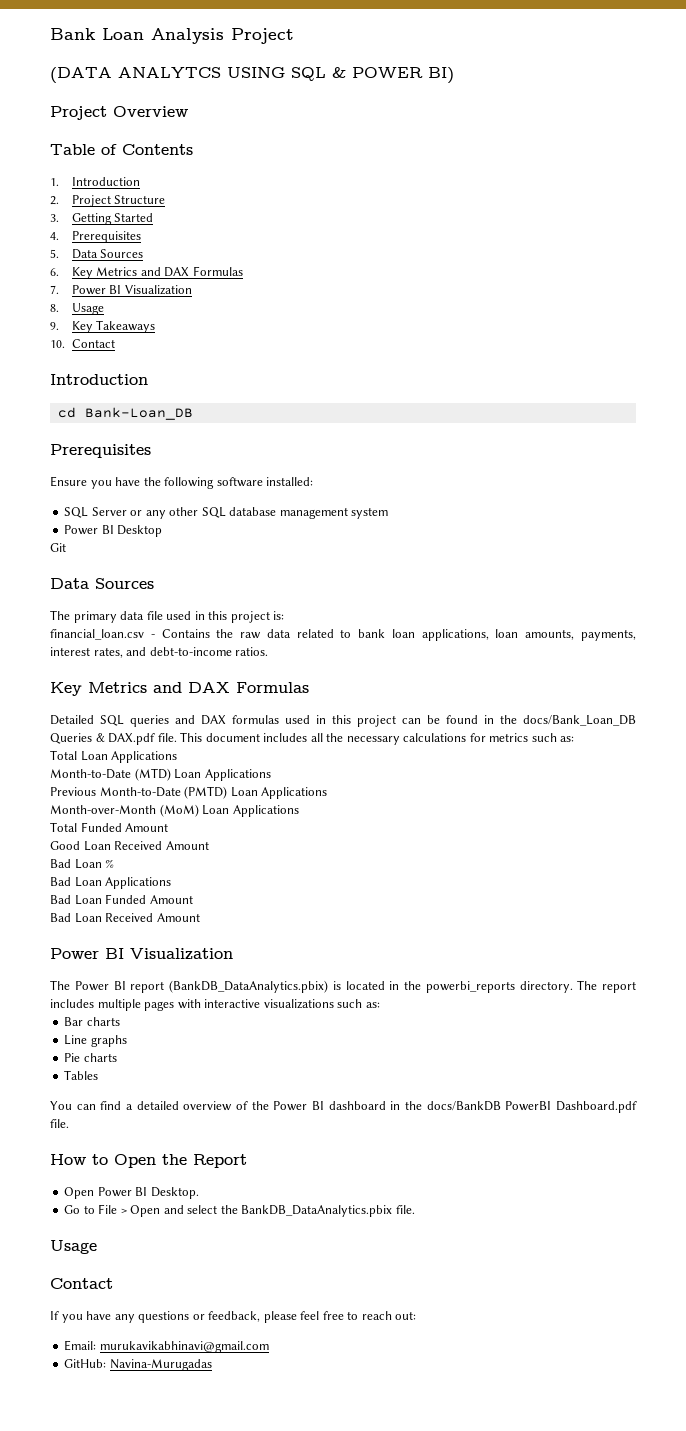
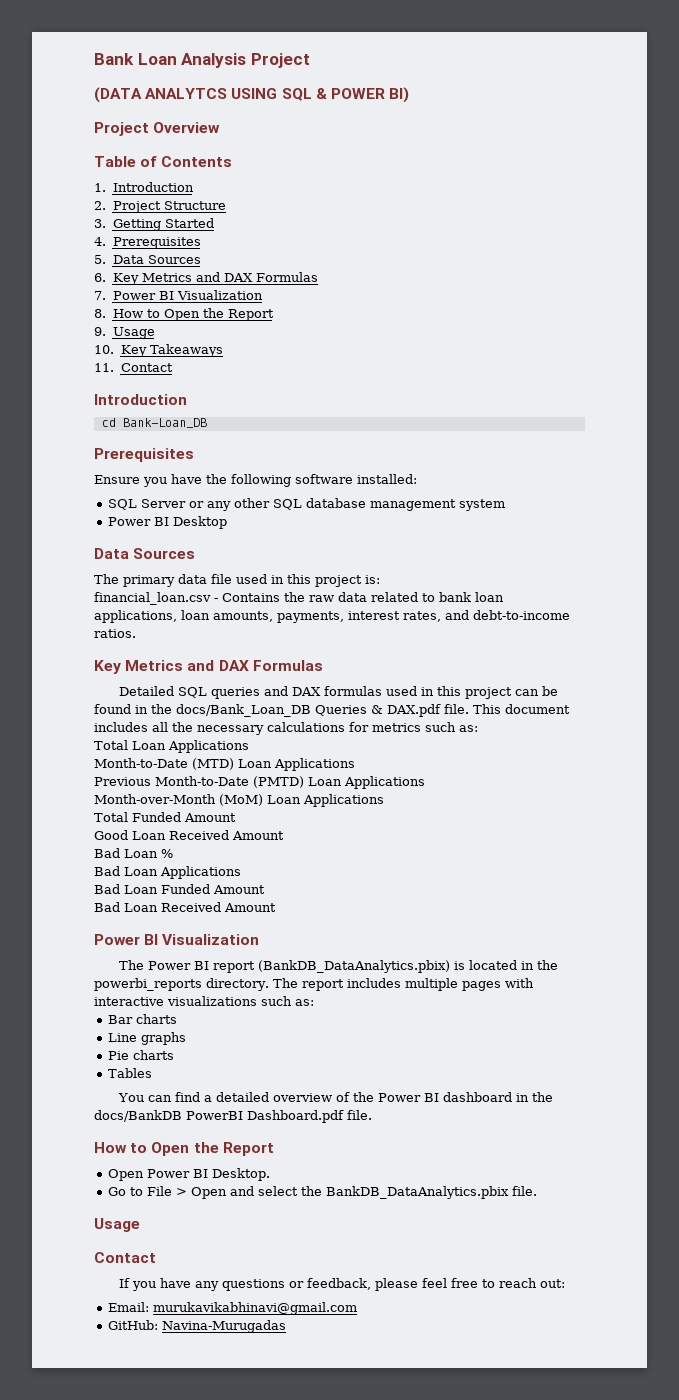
[71,303,104,315] [50,322,59,330] Usage // 9. -> [112,308,274,321] [94,327,155,339] [94,345,114,354] How to Open the Report // 9. Usage // 10.
[50,340,65,348] 10. -> [94,363,114,372] 11.
[50,543,66,552] // Git -> (228, 522) none

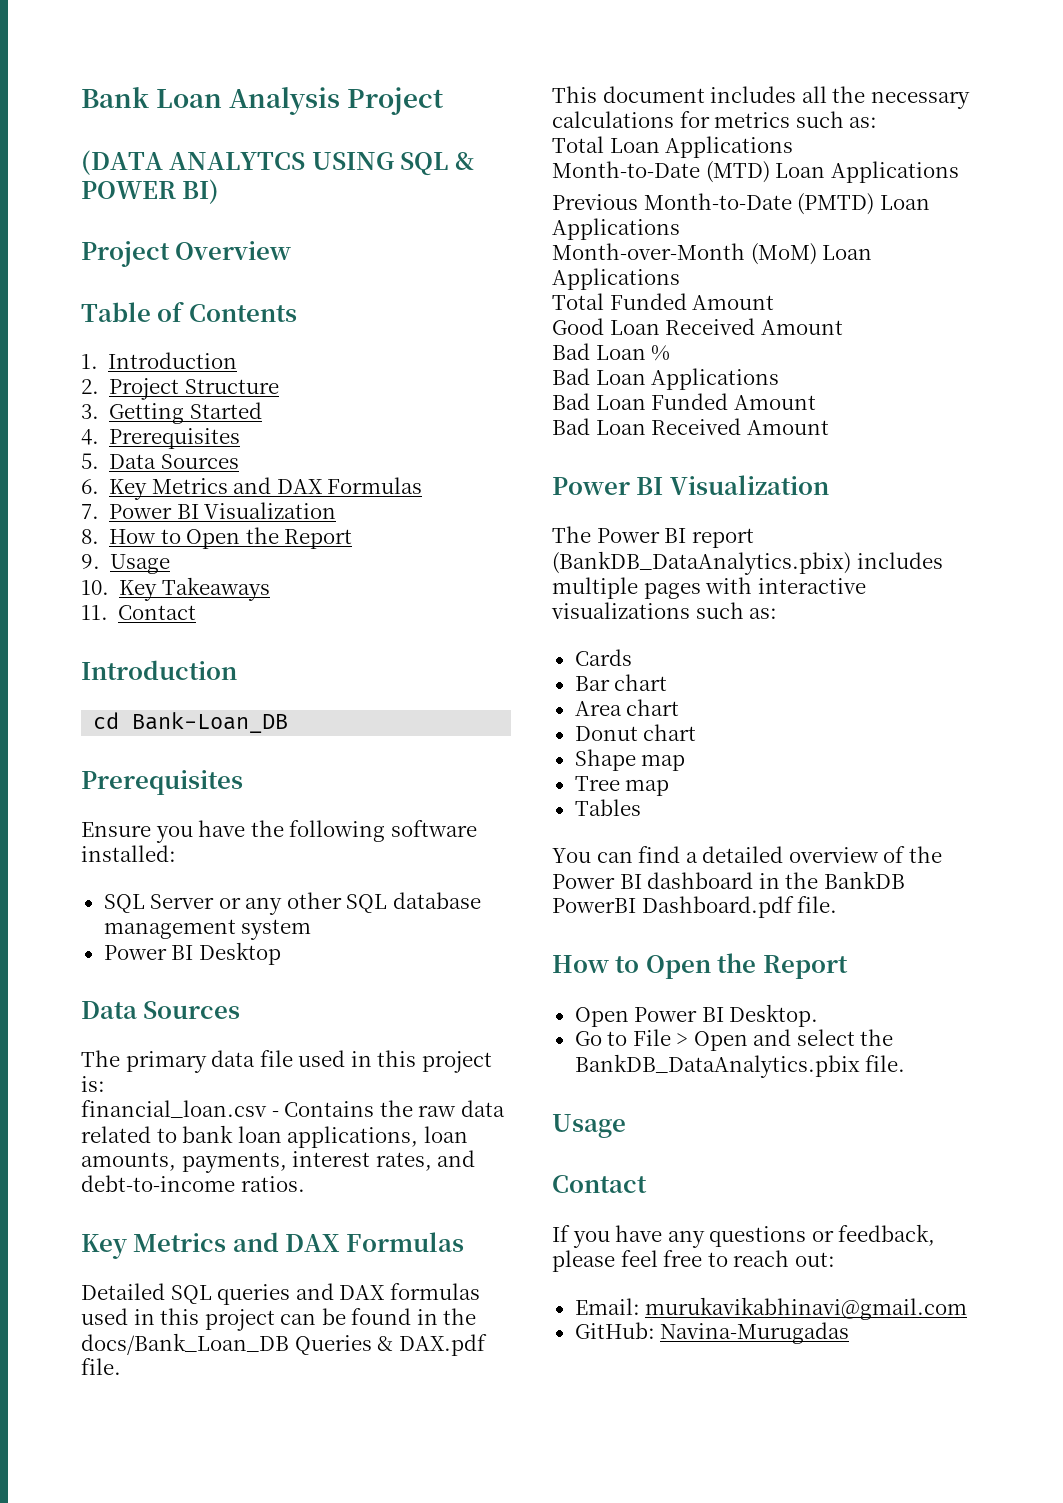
(469, 709) none -> (121, 1366) //
[453,960,558,970] [94,978,344,991] is located in the powerbi_reports directory. The report -> (851, 563) none
(314, 1002) none -> [574,649,632,666] // Cards
[136,1014,178,1024] [108,1032,187,1045] [108,1050,175,1060] charts // Line graphs // Pie charts -> [614,674,668,691] [574,699,680,716] [574,724,697,741] [574,749,686,771] [574,776,670,796] chart // Area chart // Donut chart // Shape map // Tree map
[94,1110,182,1122] docs/BankDB -> [823,871,905,889] BankDB

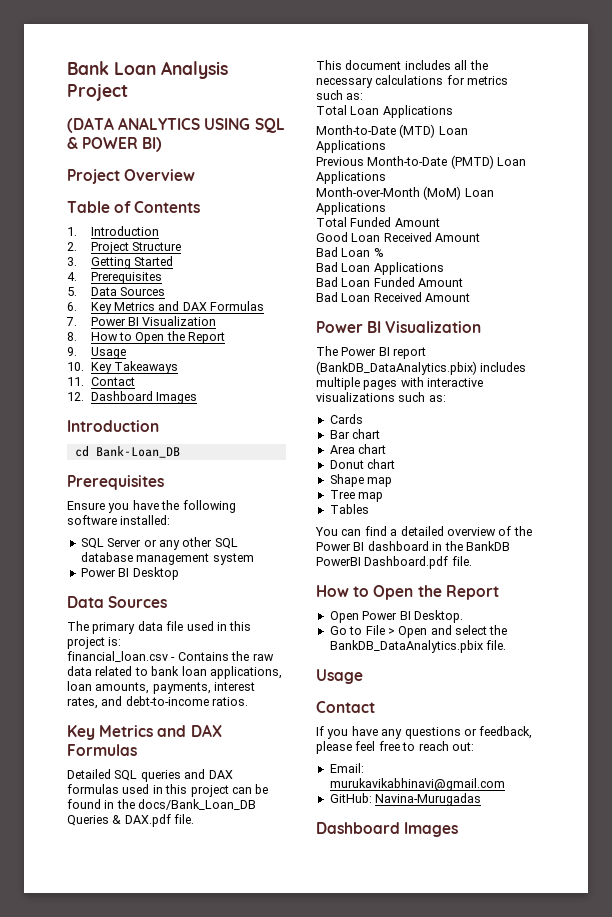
[169,152,306,170] ANALYTCS -> [118,117,201,130] ANALYTICS
(197, 612) none -> [67,391,197,404] // 12. Dashboard Images
(850, 1333) none -> [316,822,459,837] // Dashboard Images

